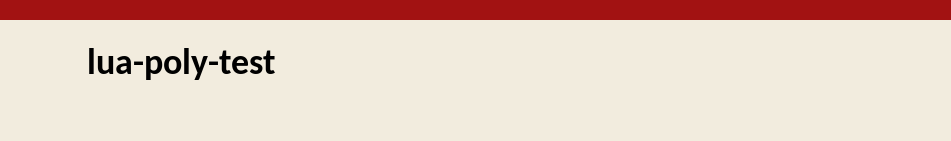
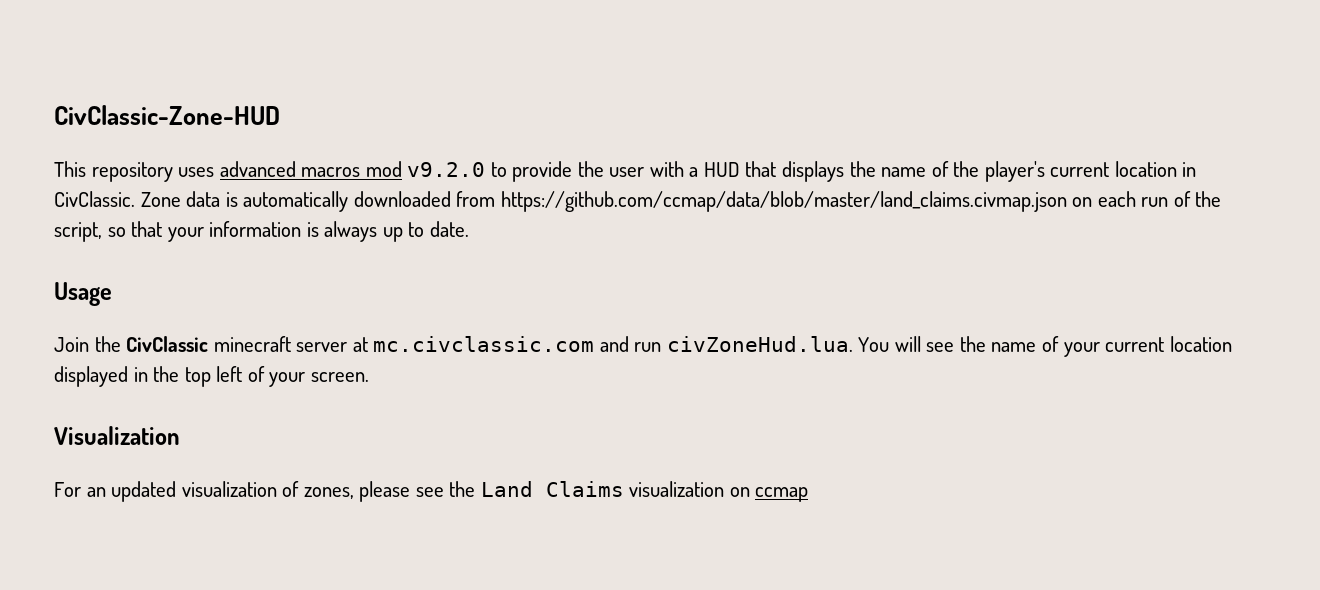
[87,48,275,80] lua-poly-test -> [54,105,280,125] [54,161,1197,182] [54,191,1222,212] [54,221,469,242] [54,282,112,306] [54,336,1232,357] [54,366,369,387] [54,426,180,445] [54,481,809,502] CivClassic-Zone-HUD // This repository uses advanced macros mod v9.2.0 to provide the user with a HUD that displays the name of the player's current location in CivClassic. Zone data is automatically downloaded from https://github.com/ccmap/data/blob/master/land_claims.civmap.json on each run of the script, so that your information is always up to date. // Usage // Join the CivClassic minecraft server at mc.civclassic.com and run civZoneHud.lua. You will see the name of your current location displayed in the top left of your screen. // Visualization // For an updated visualization of zones, please see the Land Claims visualization on ccmap

